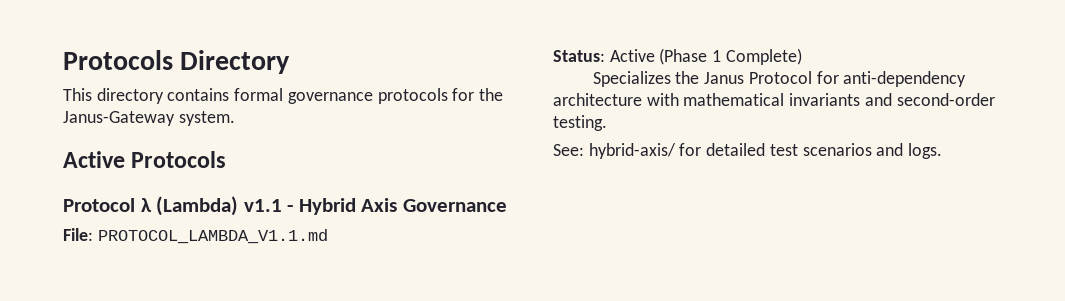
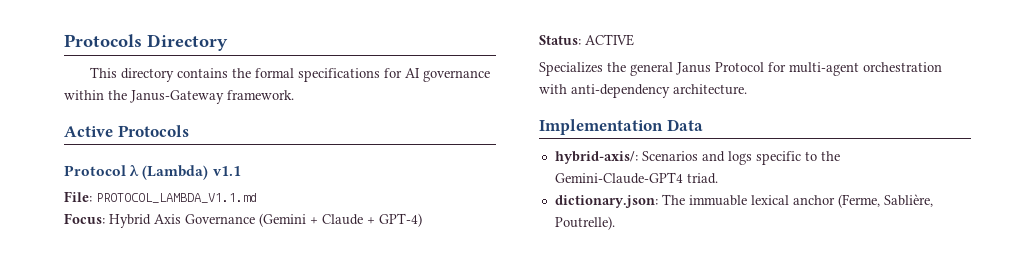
[234,88,475,104] formal governance protocols for -> [231,68,490,82] [64,90,104,100] the formal specifications for AI governance within
[178,111,235,126] system. -> [227,90,294,100] framework.
[287,198,507,215] [63,228,328,244] [553,48,802,65] - Hybrid Axis Governance // File: PROTOCOL_LAMBDA_V1.1.md // Status: Active (Phase 1 Complete) -> [64,191,257,203] [64,213,422,228] [539,34,634,46] // File: PROTOCOL_LAMBDA_V1.1.md // Focus: Hybrid Axis Governance (Gemini + Claude + GPT-4) // Status: ACTIVE
(700, 77) none -> [630,62,673,76] general
[843,71,967,87] [553,93,995,106] [553,115,607,131] [553,143,943,159] anti-dependency architecture with mathematical invariants and second-order testing. // See: hybrid-axis/ for detailed test scenarios and logs. -> [789,62,942,76] [539,84,747,98] [539,119,703,135] [554,151,840,165] [554,172,718,184] [554,194,933,208] [554,216,615,230] multi-agent orchestration with anti-dependency architecture. // Implementation Data // hybrid-axis/: Scenarios and logs specific to the Gemini-Claude-GPT4 triad. // dictionary.json: The immuable lexical anchor (Ferme, Sablière, Poutrelle).

